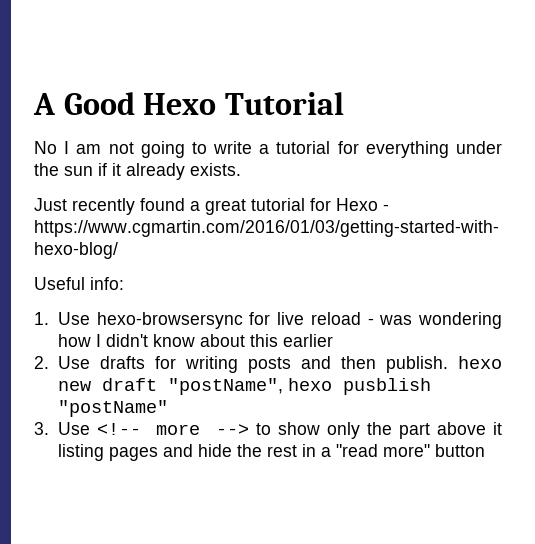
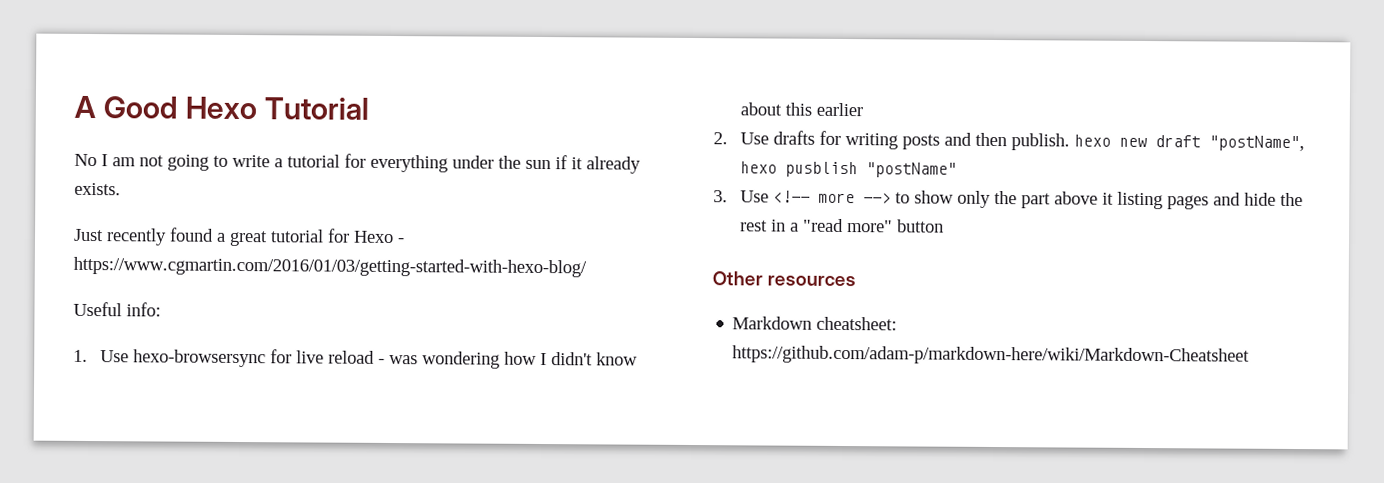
(485, 450) none -> [712,271,857,287] [732,316,898,331] [732,345,1251,366] // Other resources // Markdown cheatsheet: https://github.com/adam-p/markdown-here/wiki/Markdown-Cheatsheet

